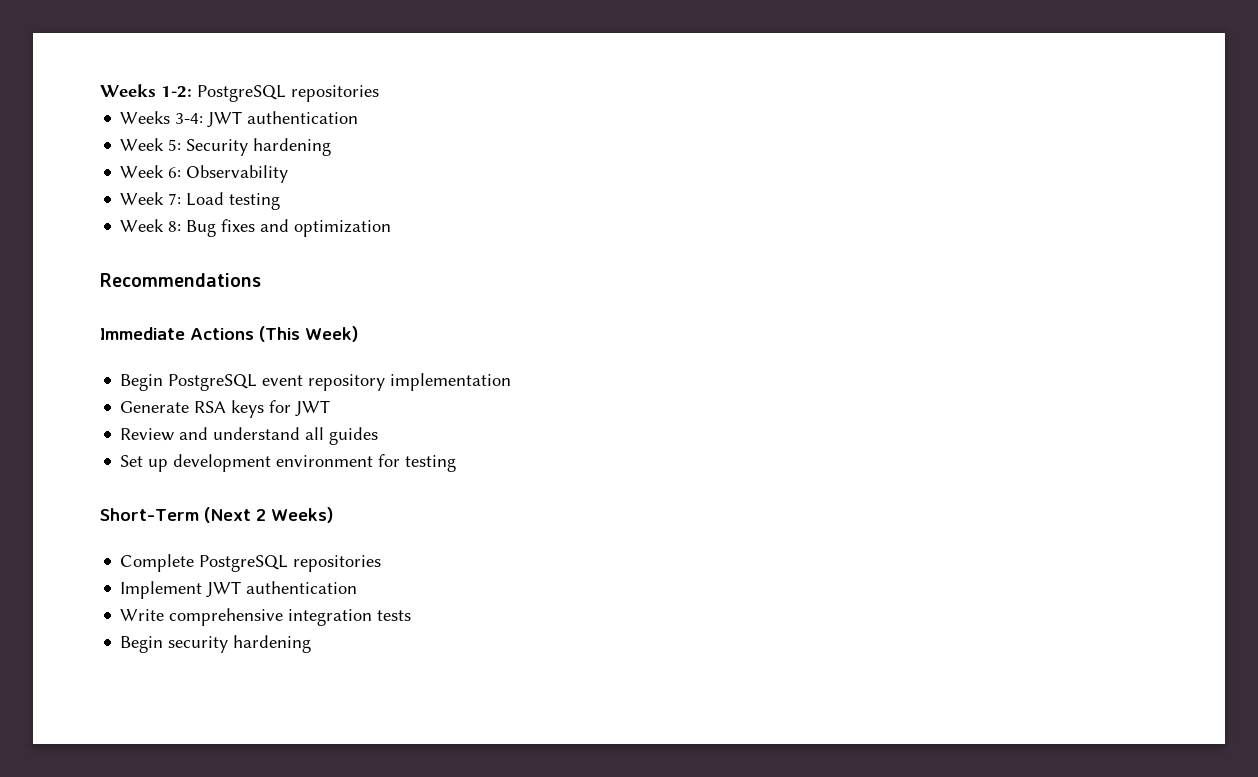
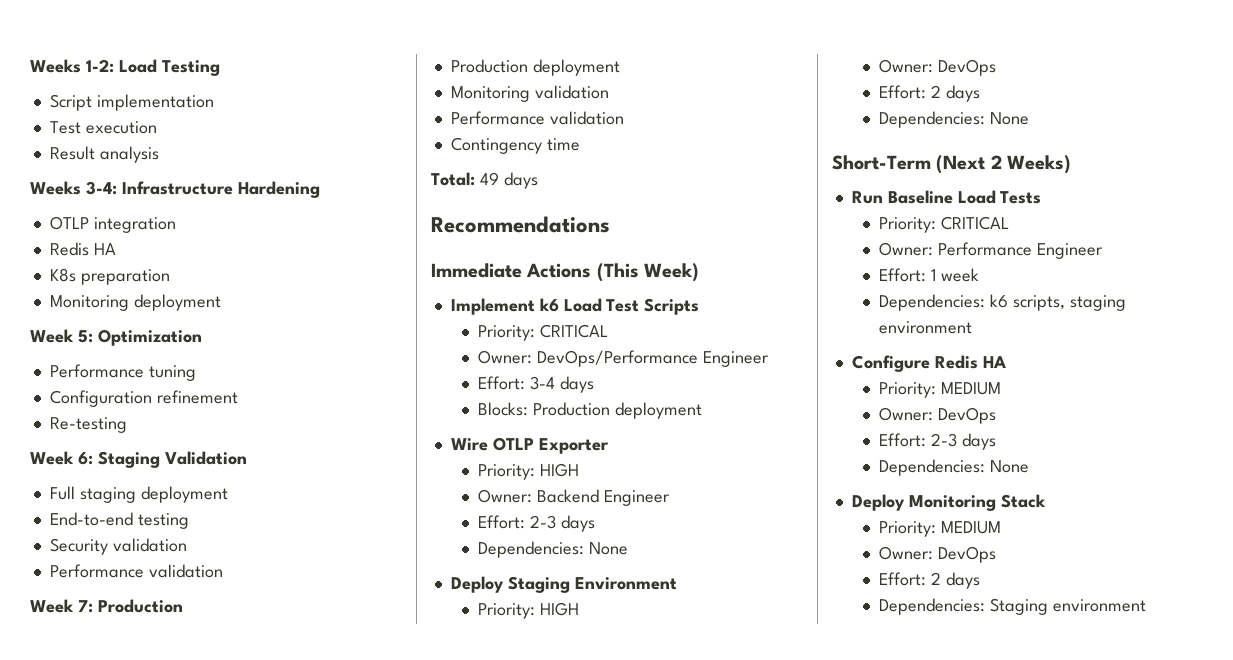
[197,85,379,102] [120,111,359,128] [120,138,332,156] [120,165,289,183] [120,192,281,210] [120,219,392,237] PostgreSQL repositories // Weeks 3-4: JWT authentication // Week 5: Security hardening // Week 6: Observability // Week 7: Load testing // Week 8: Bug fixes and optimization -> [118,59,220,76] [49,94,214,111] [49,121,157,134] [49,146,159,163] [30,181,320,198] [49,216,176,233] [49,242,116,256] [49,268,170,285] [49,294,221,311] [30,329,202,346] [49,364,196,381] [49,390,238,407] [49,417,127,433] [30,451,247,468] [49,486,228,503] [49,512,189,529] [49,538,187,555] [49,564,223,578] [30,599,183,613] [450,59,620,76] [450,85,609,102] [450,111,624,125] [450,137,580,154] [431,172,538,189] Load Testing // Script implementation // Test execution // Result analysis // Weeks 3-4: Infrastructure Hardening // OTLP integration // Redis HA // K8s preparation // Monitoring deployment // Week 5: Optimization // Performance tuning // Configuration refinement // Re-testing // Week 6: Staging Validation // Full staging deployment // End-to-end testing // Security validation // Performance validation // Week 7: Production // Production deployment // Monitoring validation // Performance validation // Contingency time // Total: 49 days
[120,373,512,391] [120,400,331,418] [120,427,379,445] [120,454,457,472] [100,507,333,523] [120,554,382,572] [120,581,358,599] [120,608,412,626] [120,635,312,653] Begin PostgreSQL event repository implementation // Generate RSA keys for JWT // Review and understand all guides // Set up development environment for testing // Short-Term (Next 2 Weeks) // Complete PostgreSQL repositories // Implement JWT authentication // Write comprehensive integration tests // Begin security hardening -> [450,298,700,315] [478,324,609,341] [478,350,770,367] [478,376,595,393] [478,402,703,419] [450,437,609,454] [478,463,580,480] [478,489,671,506] [478,515,596,532] [478,541,629,558] [450,576,677,593] [478,602,580,619] [879,59,997,76] [879,85,981,102] [879,111,1030,128] [832,155,1072,174] [851,190,1042,204] [879,216,1010,233] [879,242,1104,259] [879,268,980,282] [879,294,1127,311] [879,321,973,334] [851,355,1006,372] [879,382,1002,398] [879,407,997,424] [879,433,997,450] [879,459,1030,476] [851,494,1046,511] [879,521,1002,537] [879,546,997,563] [879,572,981,589] [879,598,1147,615] Implement k6 Load Test Scripts // Priority: CRITICAL // Owner: DevOps/Performance Engineer // Effort: 3-4 days // Blocks: Production deployment // Wire OTLP Exporter // Priority: HIGH // Owner: Backend Engineer // Effort: 2-3 days // Dependencies: None // Deploy Staging Environment // Priority: HIGH // Owner: DevOps // Effort: 2 days // Dependencies: None // Short-Term (Next 2 Weeks) // Run Baseline Load Tests // Priority: CRITICAL // Owner: Performance Engineer // Effort: 1 week // Dependencies: k6 scripts, staging environment // Configure Redis HA // Priority: MEDIUM // Owner: DevOps // Effort: 2-3 days // Dependencies: None // Deploy Monitoring Stack // Priority: MEDIUM // Owner: DevOps // Effort: 2 days // Dependencies: Staging environment

